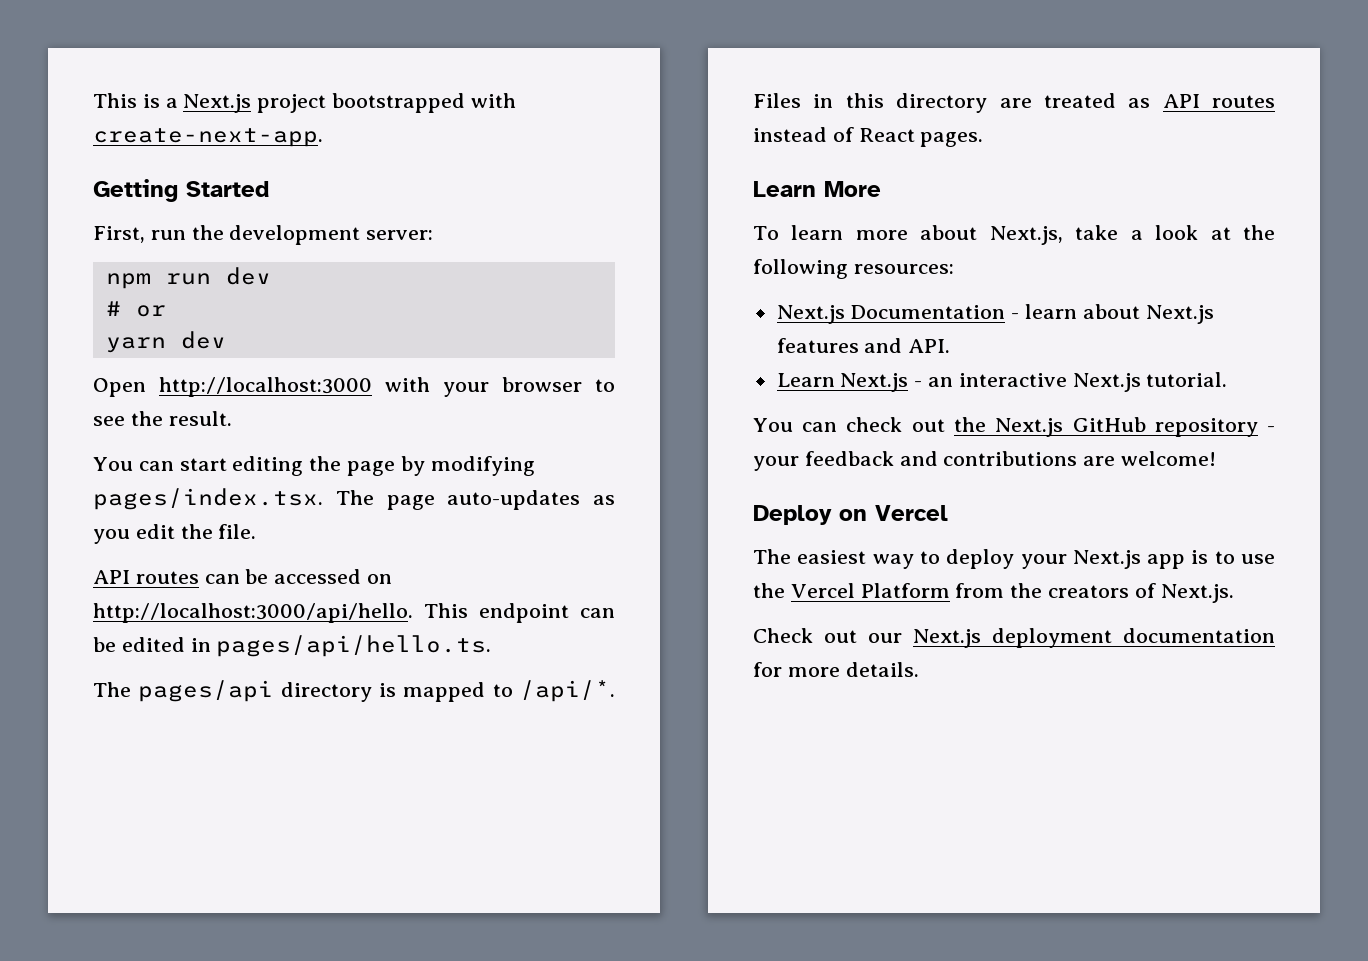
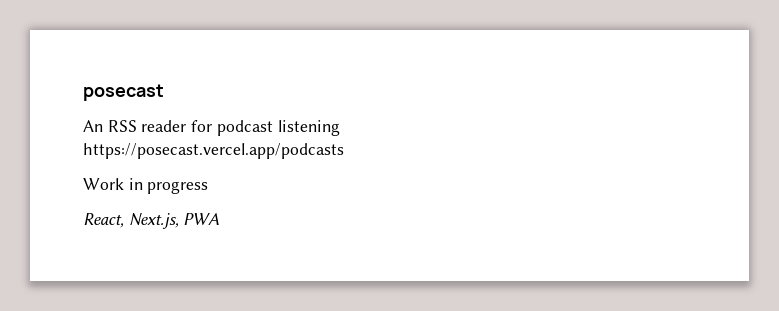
[93,93,516,113] [93,128,323,147] [93,179,269,202] [93,225,434,245] [105,267,271,289] [105,301,166,317] [105,331,226,353] [93,377,615,397] [93,411,232,426] [93,456,535,476] [93,488,615,510] [93,524,257,544] [93,569,393,584] [93,603,615,623] [93,635,492,657] [93,680,615,702] [753,93,1275,113] [753,127,984,147] [753,181,881,197] [753,225,1275,245] [753,259,954,279] [776,304,1214,324] [776,338,951,353] [776,372,1228,392] [753,417,1275,437] [753,451,1217,471] [753,505,948,525] [753,549,1275,569] [753,583,1234,603] [753,628,1275,648] [753,662,919,677] This is a Next.js project bootstrapped with create-next-app. // Getting Started // First, run the development server: // npm run dev // # or // yarn dev // Open http://localhost:3000 with your browser to see the result. // You can start editing the page by modifying pages/index.tsx. The page auto-updates as you edit the file. // API routes can be accessed on http://localhost:3000/api/hello. This endpoint can be edited in pages/api/hello.ts. // The pages/api directory is mapped to /api/*. Files in this directory are treated as API routes instead of React pages. // Learn More // To learn more about Next.js, take a look at the following resources: // Next.js Documentation - learn about Next.js features and API. // Learn Next.js - an interactive Next.js tutorial. // You can check out the Next.js GitHub repository - your feedback and contributions are welcome! // Deploy on Vercel // The easiest way to deploy your Next.js app is to use the Vercel Platform from the creators of Next.js. // Check out our Next.js deployment documentation for more details. -> [83,84,164,101] [83,120,340,136] [83,143,344,159] [83,178,209,194] [83,213,220,229] posecast // An RSS reader for podcast listening // https://posecast.vercel.app/podcasts // Work in progress // React, Next.js, PWA

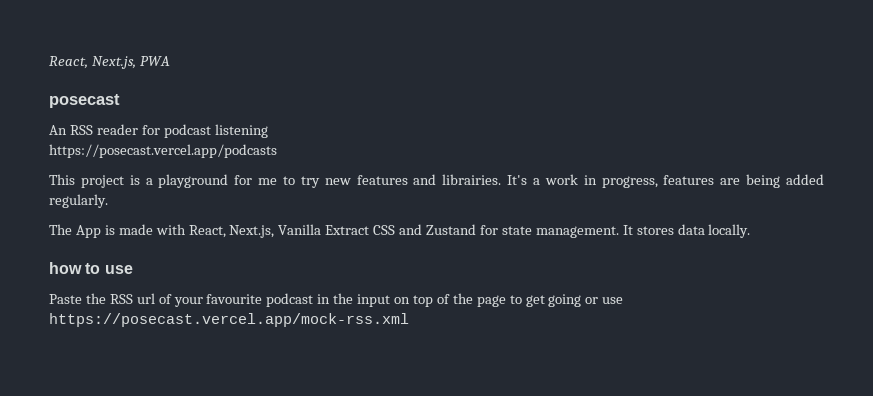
(83, 92) none -> [49,56,170,69] React, Next.js, PWA //
[83,178,209,194] [83,213,220,229] Work in progress // React, Next.js, PWA -> [49,174,824,188] [49,194,108,208] [49,224,751,238] [49,262,133,274] [49,293,624,307] [49,313,409,327] This project is a playground for me to try new features and librairies. It's a work in progress, features are being added regularly. // The App is made with React, Next.js, Vanilla Extract CSS and Zustand for state management. It stores data locally. // how to use // Paste the RSS url of your favourite podcast in the input on top of the page to get going or use https://posecast.vercel.app/mock-rss.xml

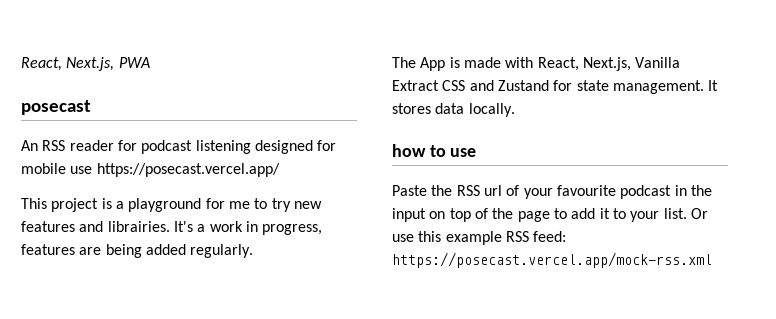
[49,144,277,158] // https://posecast.vercel.app/podcasts -> [254,140,337,154] [21,163,280,177] designed for mobile use https://posecast.vercel.app/
[525,294,624,307] get going or use -> [571,208,708,222] [392,231,567,245] add it to your list. Or use this example RSS feed:

